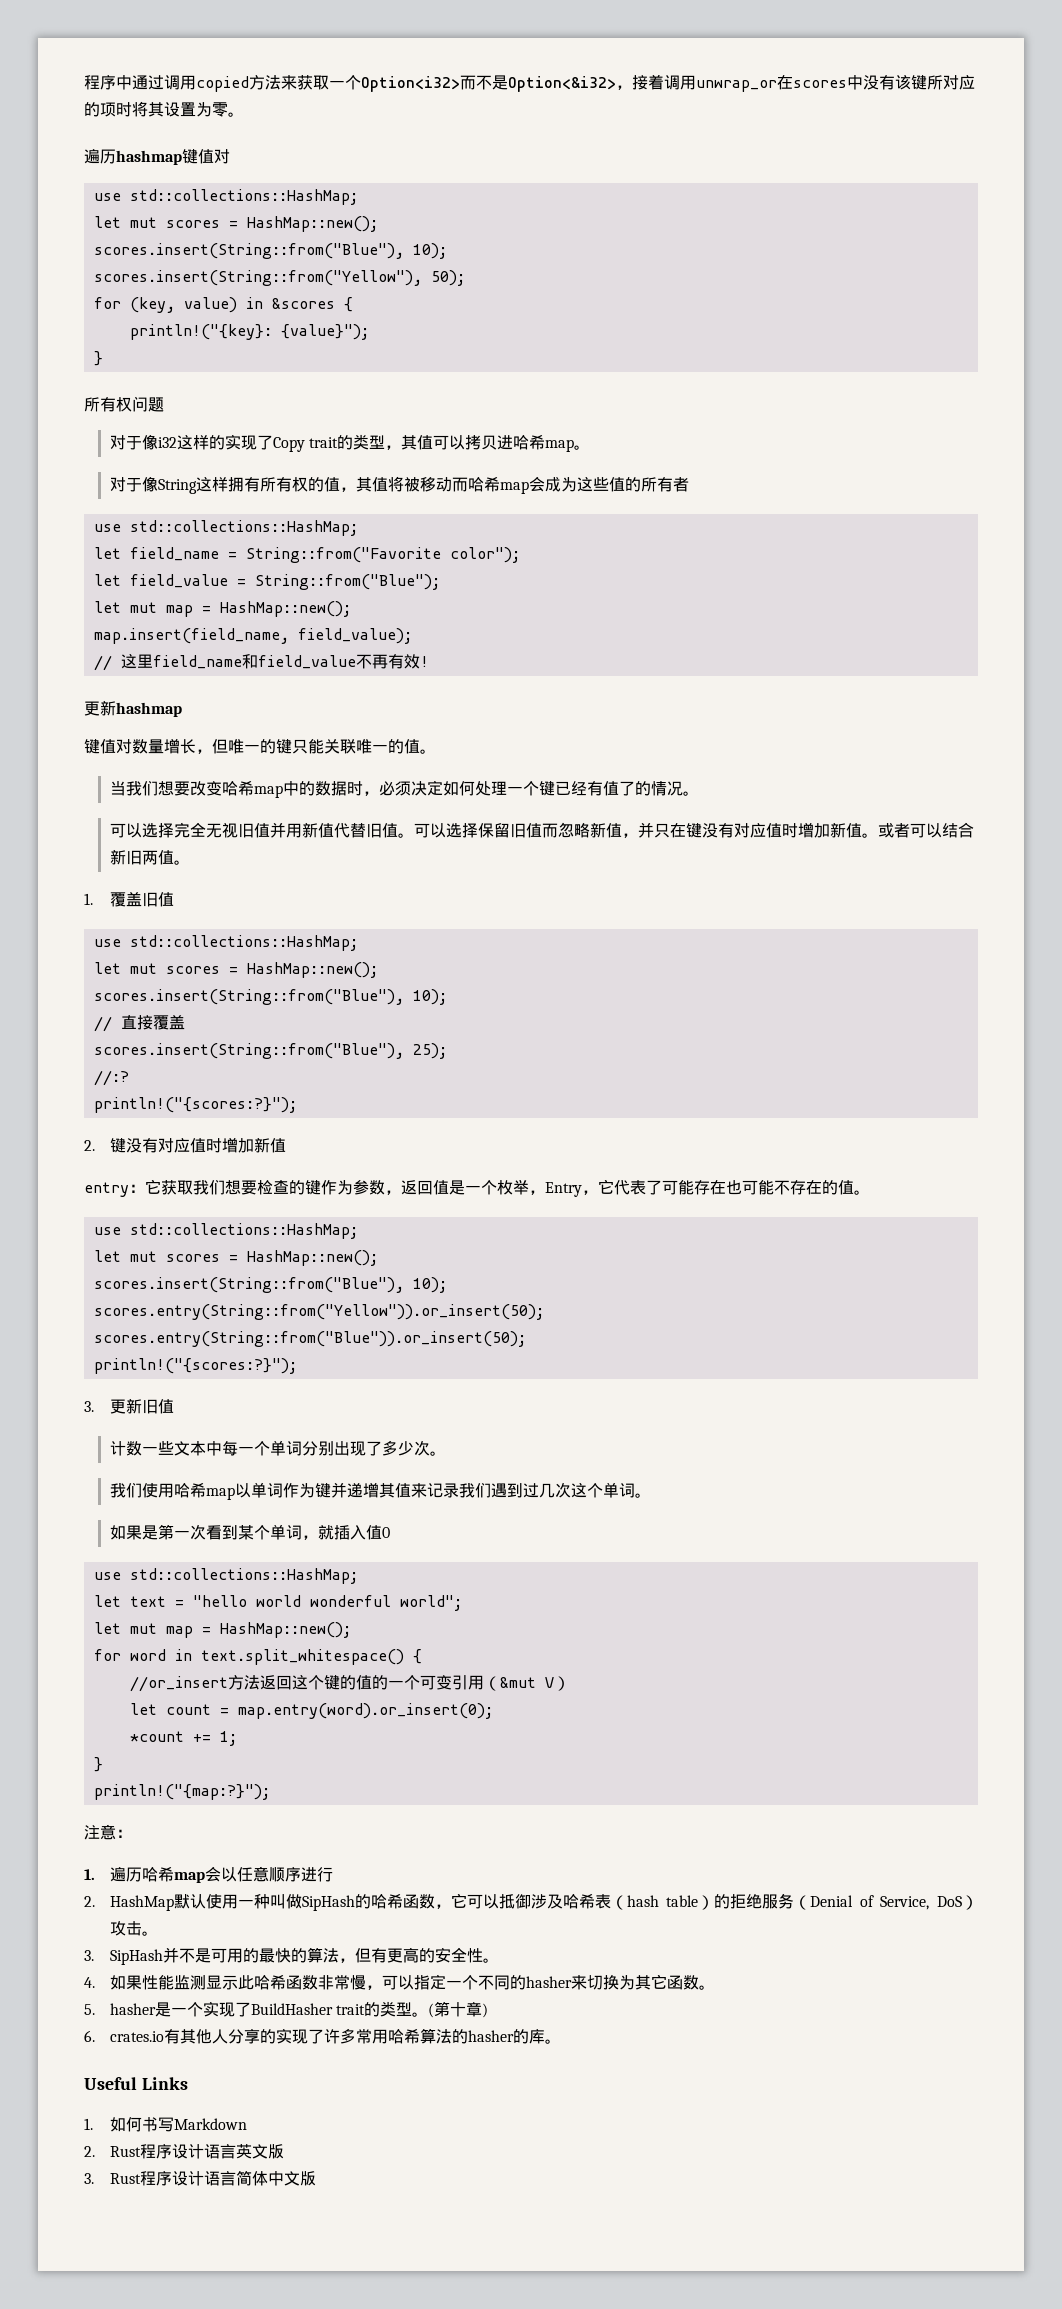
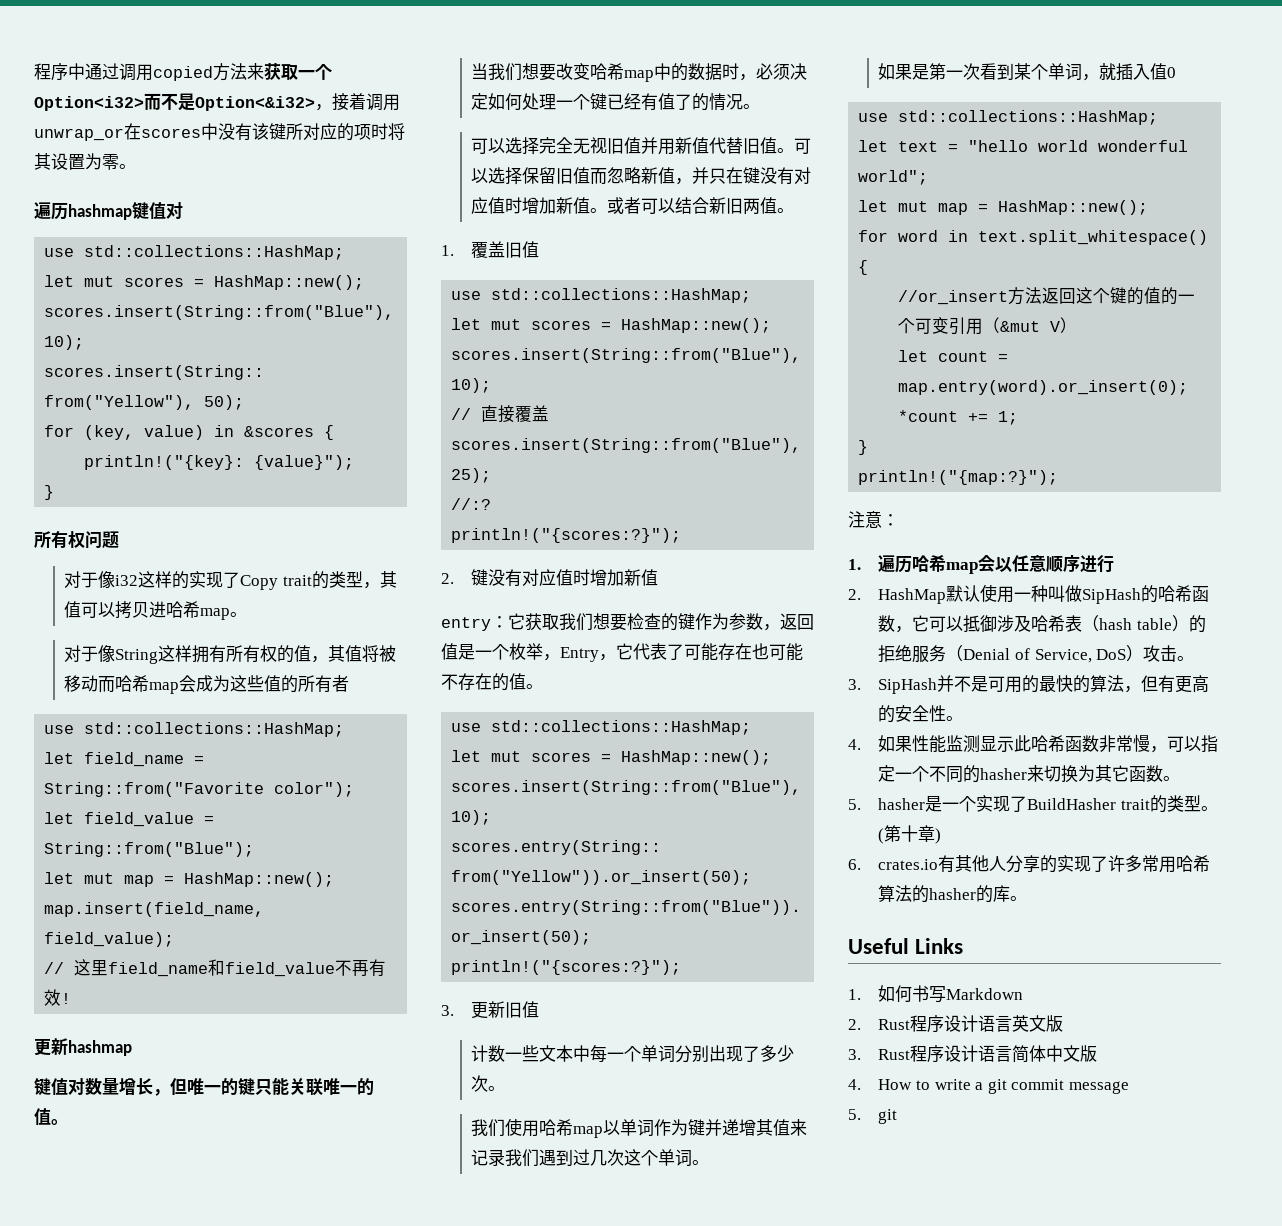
(316, 2178) none -> [848,1079,1130,1094] [848,1109,898,1124] // 4. How to write a git commit message // 5. git

